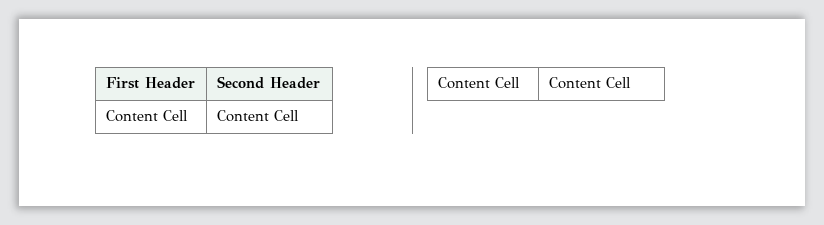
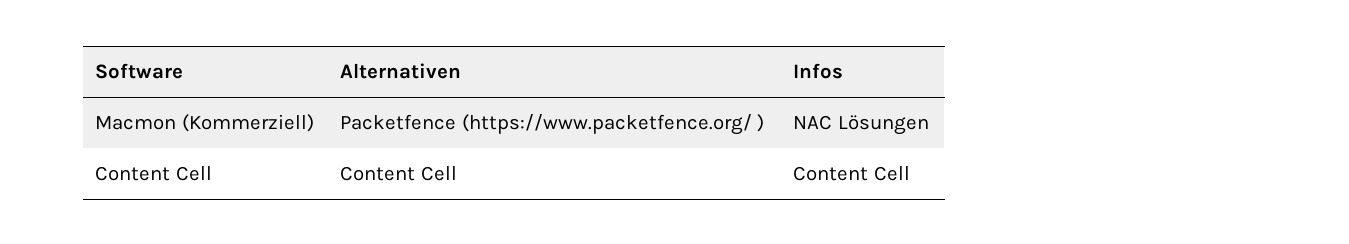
[106,77,196,89] [217,76,321,89] [106,110,189,122] [217,110,300,122] [438,77,521,89] First Header | Second Header // Content Cell | Content Cell // Content Cell -> [95,63,184,79] [340,63,462,79] [793,63,844,79] [95,114,314,132] [340,114,765,135] [793,115,929,135] [95,166,212,181] [340,166,457,181] Software | Alternativen | Infos // Macmon (Kommerziell) | Packetfence (https://www.packetfence.org/ ) | NAC Lösungen // Content Cell | Content Cell

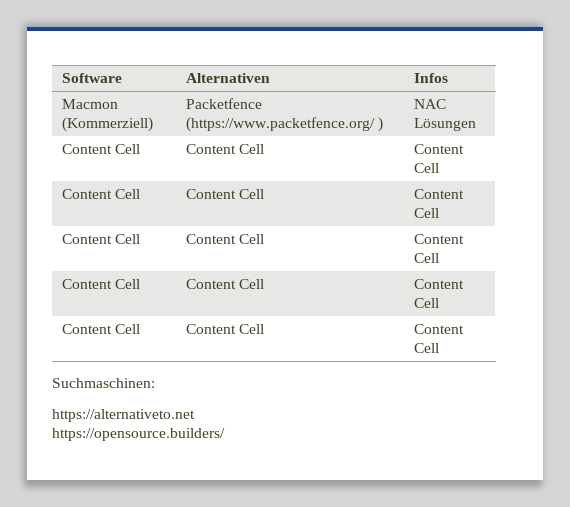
(910, 173) none -> [61,189,140,199] [185,189,264,199] [413,189,464,199] [413,208,439,218] [61,234,140,244] [185,234,264,244] [413,234,464,244] [413,253,439,263] [61,279,140,289] [185,279,264,289] [413,279,464,289] [413,298,439,308] [61,324,140,334] [185,324,264,334] [413,324,464,334] [413,343,439,353] [52,378,155,388] [52,409,195,422] [52,428,225,441] // Content Cell | Content Cell | Content Cell // Content Cell | Content Cell | Content Cell // Content Cell | Content Cell | Content Cell // Content Cell | Content Cell | Content Cell // Suchmaschinen: // https://alternativeto.net // https://opensource.builders/

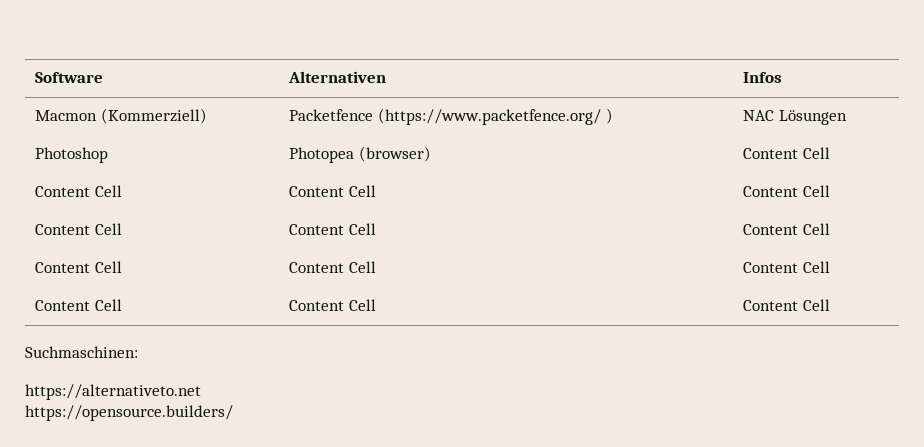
[61,144,140,154] [185,144,264,154] Content Cell | Content Cell -> [35,147,109,163] [289,146,432,163] Photoshop | Photopea (browser)

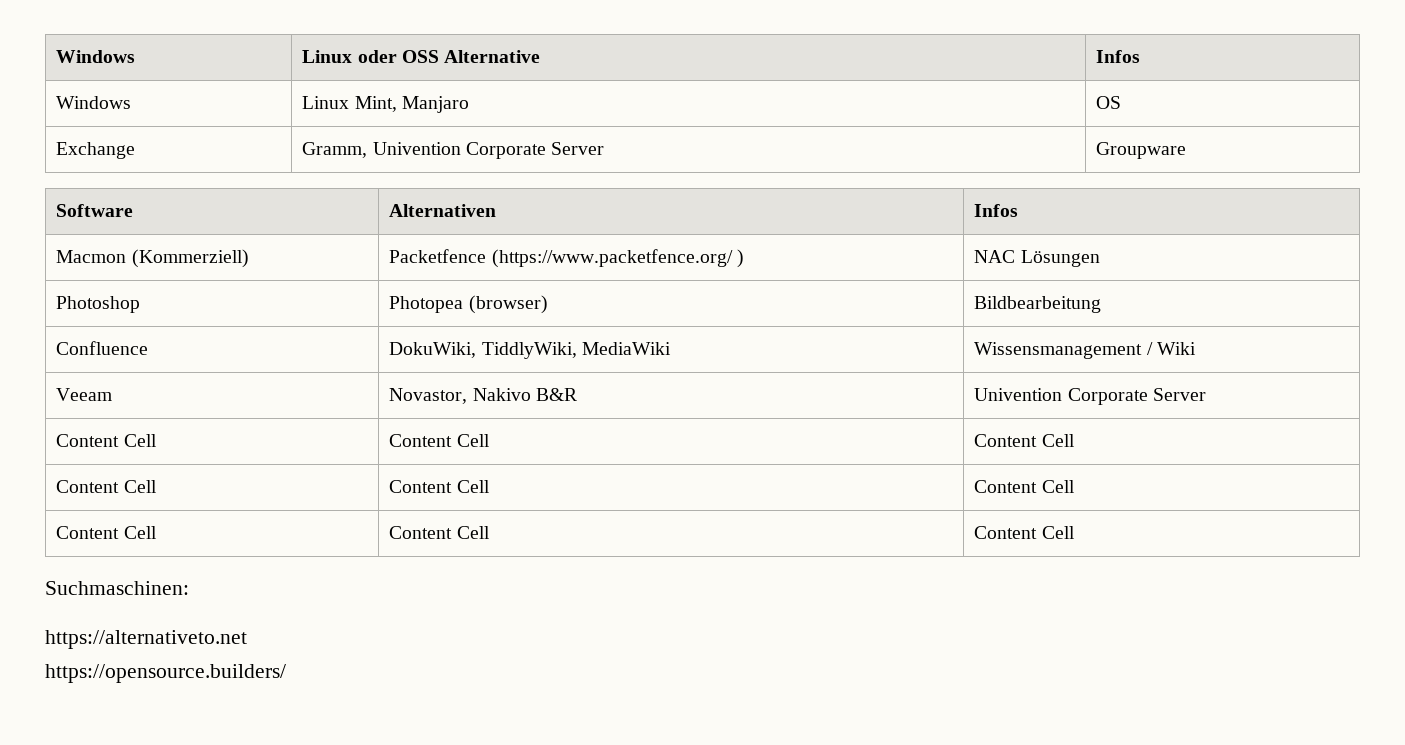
(35, 77) none -> [56,50,136,63] [302,50,541,63] [1096,50,1141,63] [56,96,132,109] [302,96,469,113] [1096,96,1122,109] [56,142,136,159] [302,142,605,159] [1096,142,1187,159] Windows | Linux oder OSS Alternative | Infos // Windows | Linux Mint, Manjaro | OS // Exchange | Gramm, Univention Corporate Server | Groupware //
[743,147,831,159] [35,185,123,197] [289,185,377,197] [743,185,831,197] Content Cell // Content Cell | Content Cell | Content Cell -> [974,296,1102,313] [56,341,149,355] [389,342,671,359] [974,342,1196,359] [56,388,113,401] [389,388,577,404] [974,388,1206,405] Bildbearbeitung // Confluence | DokuWiki, TiddlyWiki, MediaWiki | Wissensmanagement / Wiki // Veeam | Novastor, Nakivo B&R | Univention Corporate Server

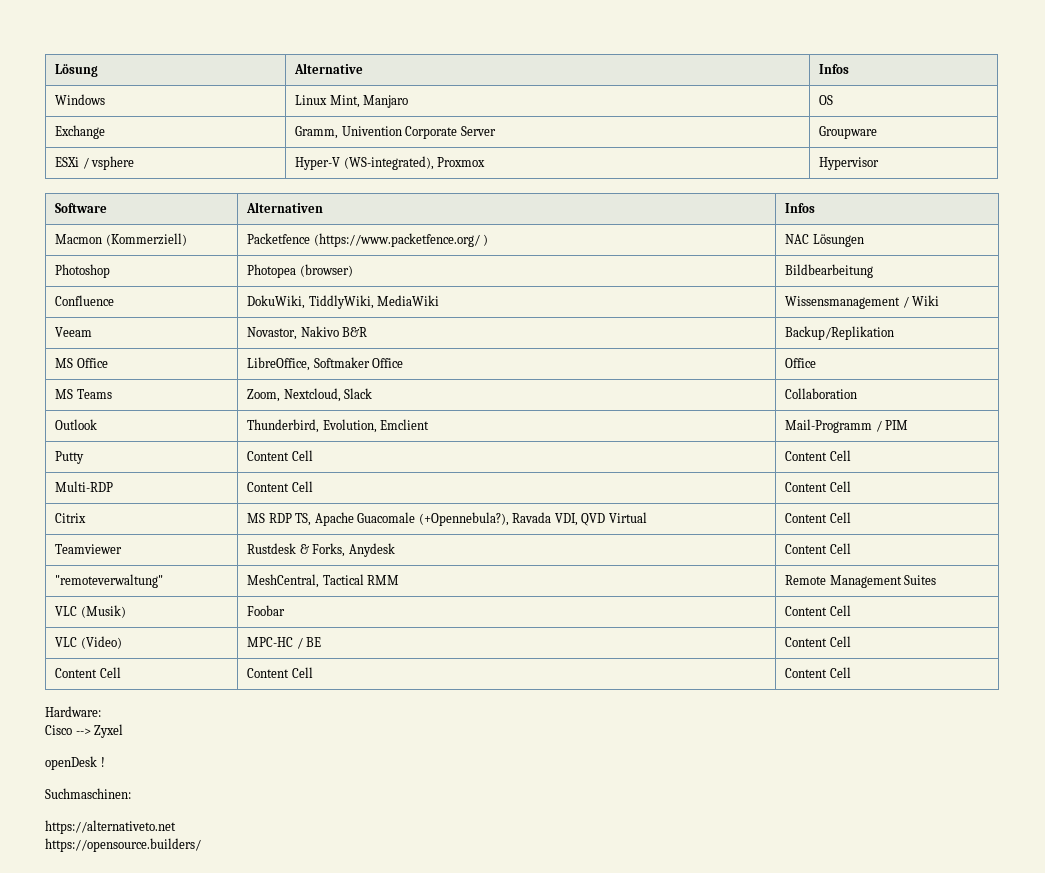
[56,50,136,63] [302,50,439,63] Windows | Linux oder OSS -> [55,64,99,77] Lösung |
(1187, 150) none -> [55,156,135,170] [295,156,486,170] [819,157,880,170] // ESXi / vsphere | Hyper-V (WS-integrated), Proxmox | Hypervisor
[974,388,1206,405] [56,434,157,447] [389,434,490,447] [974,434,1075,447] [56,480,157,493] [389,480,490,493] [974,480,1075,493] [56,526,157,539] [389,526,490,539] [974,526,1075,539] Univention Corporate Server // Content Cell | Content Cell | Content Cell // Content Cell | Content Cell | Content Cell // Content Cell | Content Cell | Content Cell -> [785,326,895,340] [55,358,108,368] [247,357,404,371] [785,358,817,368] [55,389,112,399] [247,388,373,402] [785,388,858,399] [55,419,98,430] [247,419,430,433] [785,419,909,433] [55,451,85,464] [247,450,313,461] [785,450,851,461] [55,481,114,492] [247,481,313,492] [785,481,851,492] [55,513,87,523] [247,512,647,526] [785,512,851,523] [55,544,123,554] [247,543,395,557] [785,543,851,554] [55,574,164,588] [247,574,400,588] [785,575,937,588] [55,605,126,618] [247,605,286,616] [785,605,851,616] [55,636,122,649] [247,637,322,649] [785,636,851,647] [55,667,121,678] [247,667,313,678] [785,667,851,678] [45,706,101,717] [45,724,124,738] [45,756,105,770] Backup/Replikation // MS Office | LibreOffice, Softmaker Office | Office // MS Teams | Zoom, Nextcloud, Slack | Collaboration // Outlook | Thunderbird, Evolution, Emclient | Mail-Programm / PIM // Putty | Content Cell | Content Cell // Multi-RDP | Content Cell | Content Cell // Citrix | MS RDP TS, Apache Guacomale (+Opennebula?), Ravada VDI, QVD Virtual | Content Cell // Teamviewer | Rustdesk & Forks, Anydesk | Content Cell // "remoteverwaltung" | MeshCentral, Tactical RMM | Remote Management Suites // VLC (Musik) | Foobar | Content Cell // VLC (Video) | MPC-HC / BE | Content Cell // Content Cell | Content Cell | Content Cell // Hardware: // Cisco --> Zyxel // openDesk !

